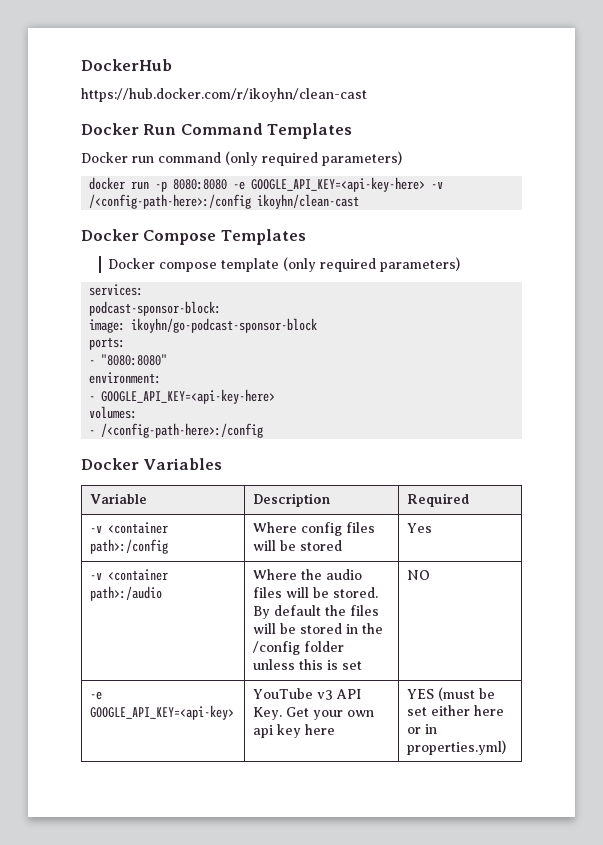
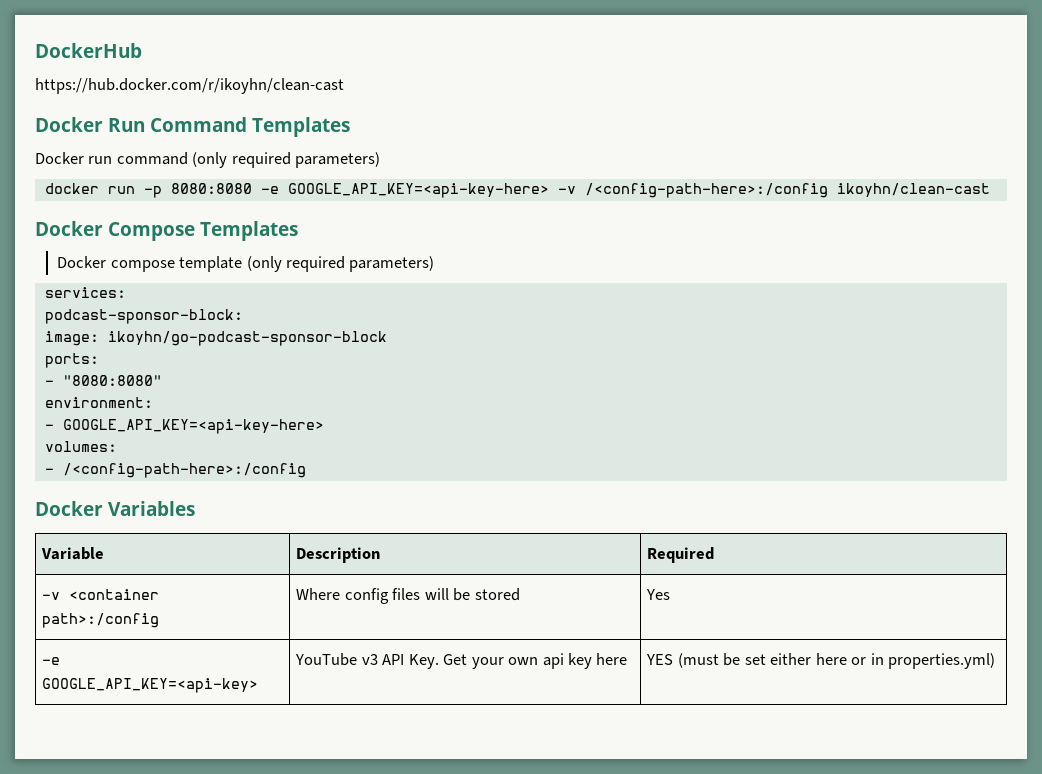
[90,569,169,581] [90,586,163,601] [253,569,363,580] [253,587,379,598] [253,605,380,619] [253,623,384,634] [253,641,345,655] [253,659,363,670] [407,570,431,580] // -v <container path>:/audio | Where the audio files will be stored. By default the files will be stored in the /config folder unless this is set | NO -> (671, 594) none

